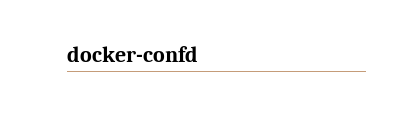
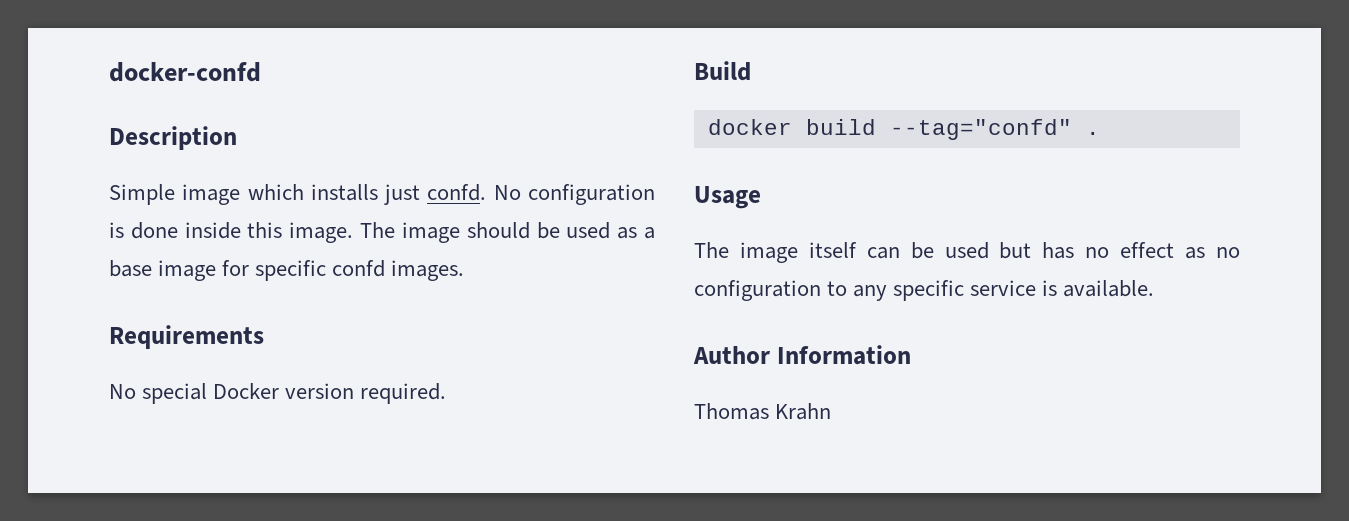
(198, 54) none -> [109,126,237,150] [109,184,655,205] [109,222,655,243] [109,260,465,281] [109,325,264,349] [109,383,447,404] [694,61,751,81] [707,119,1100,140] [694,186,761,209] [694,242,1240,263] [694,280,1155,301] [693,345,911,365] [694,403,832,420] // Description // Simple image which installs just confd. No configuration is done inside this image. The image should be used as a base image for specific confd images. // Requirements // No special Docker version required. // Build // docker build --tag="confd" . // Usage // The image itself can be used but has no effect as no configuration to any specific service is available. // Author Information // Thomas Krahn

